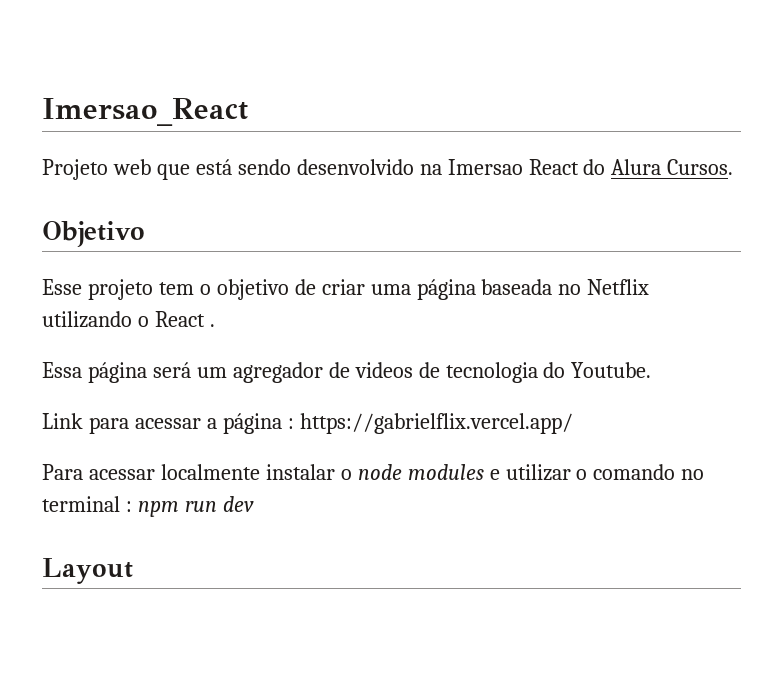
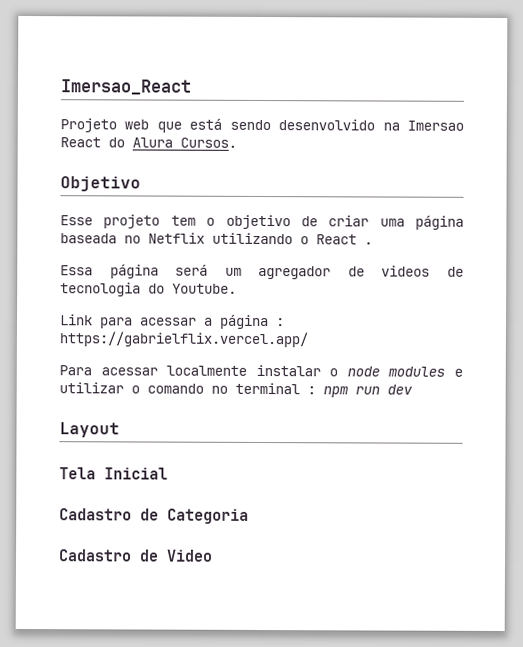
(133, 571) none -> [59,467,168,480] [59,508,249,524] [59,549,213,562] // Tela Inicial // Cadastro de Categoria // Cadastro de Video

